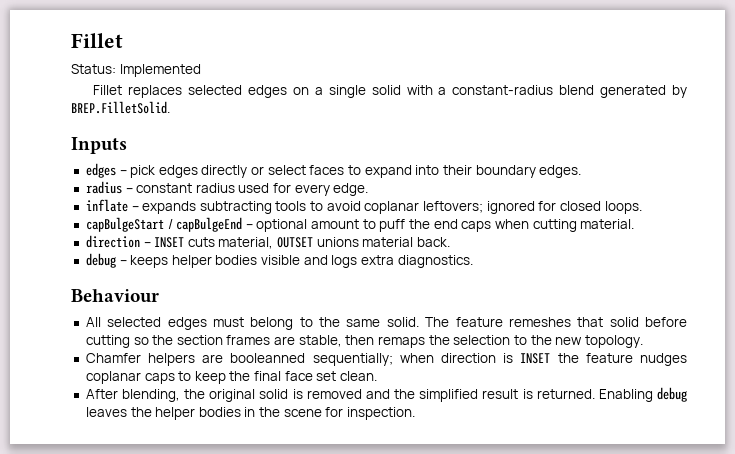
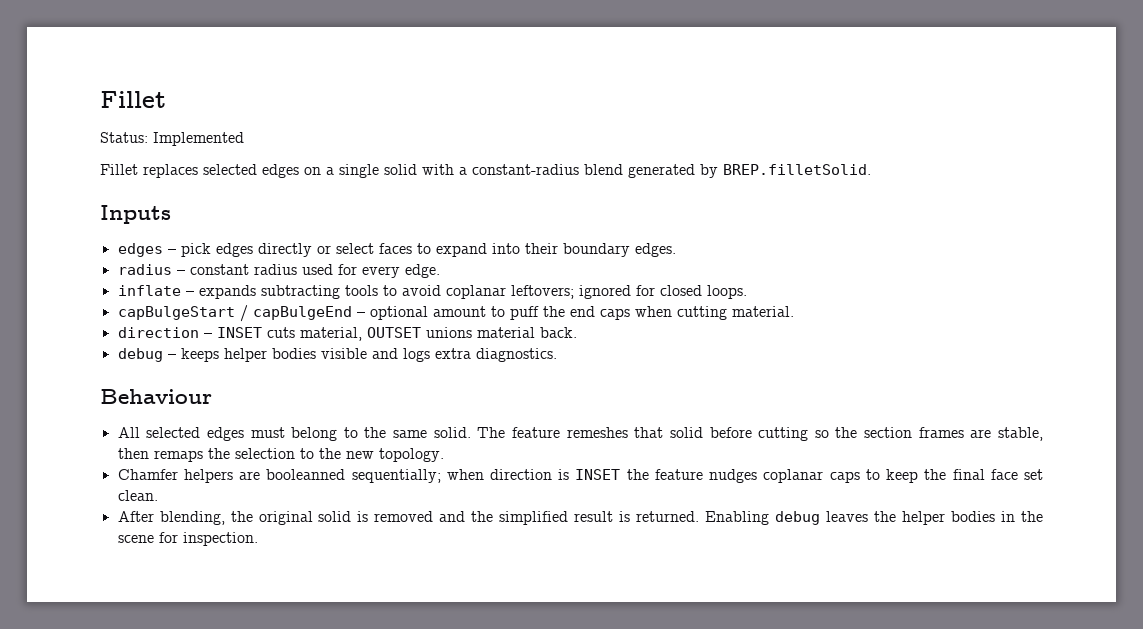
[71,101,170,114] BREP.FilletSolid. -> [723,164,871,175] BREP.filletSolid.

